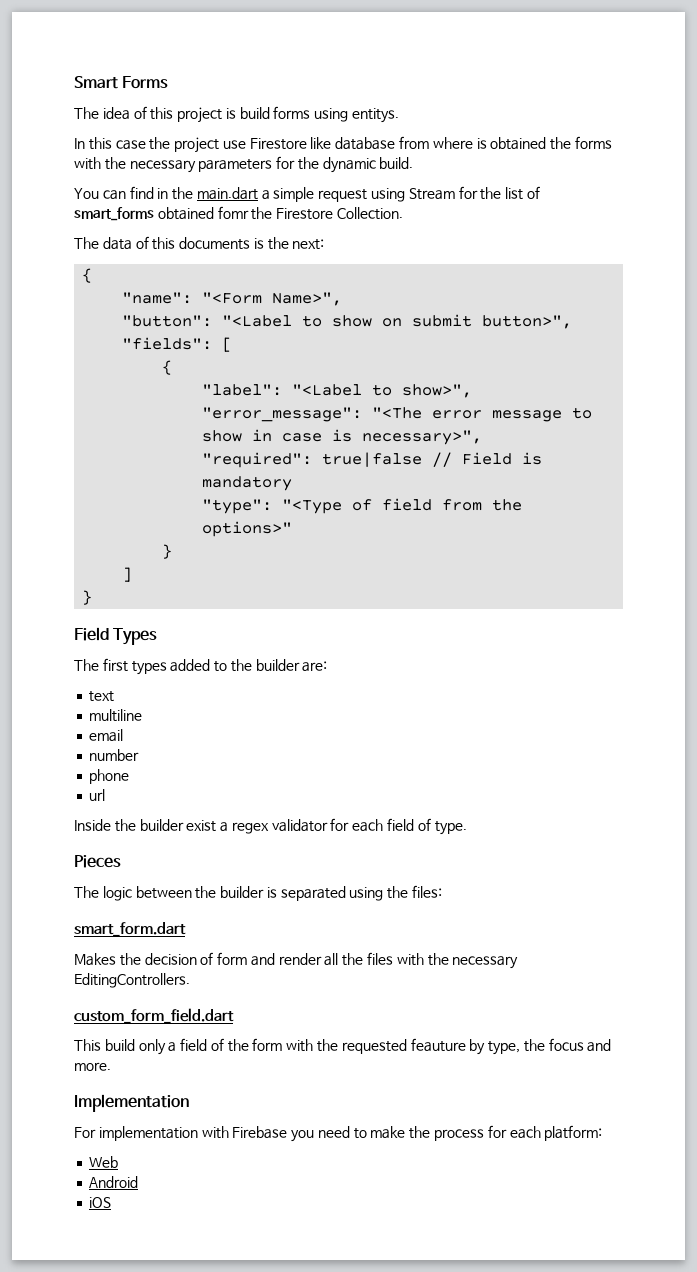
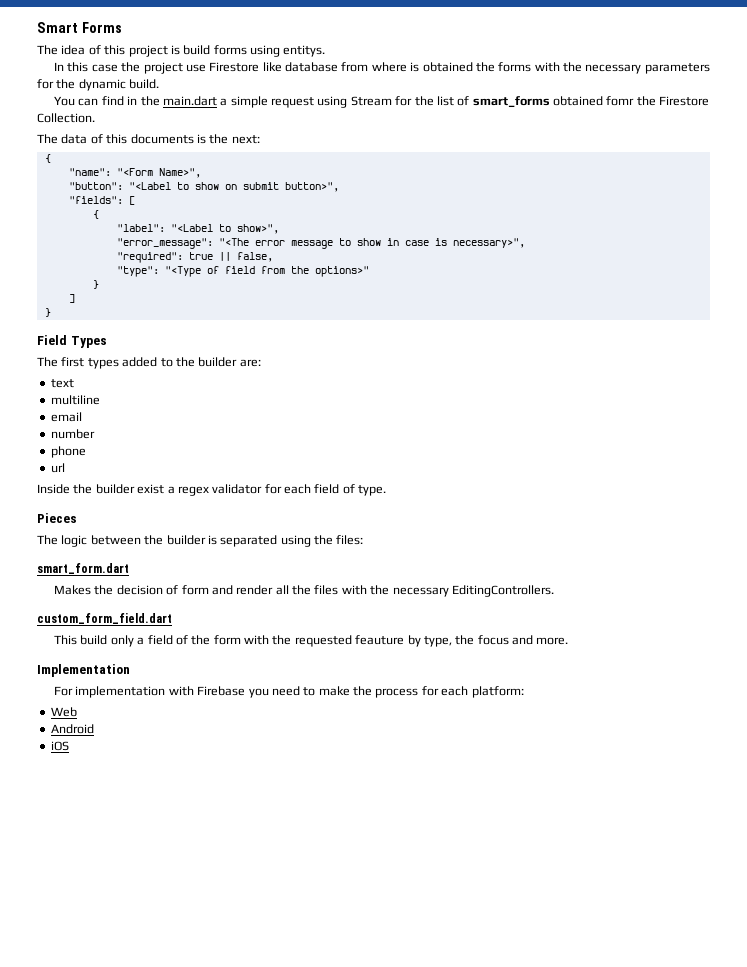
[322,452,543,467] [202,476,293,491] true|false // Field is mandatory -> [188,252,273,262] true || false,

